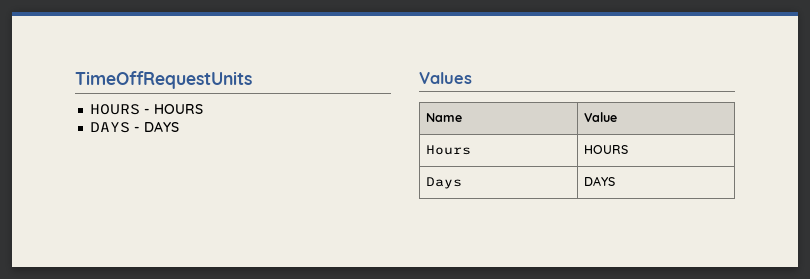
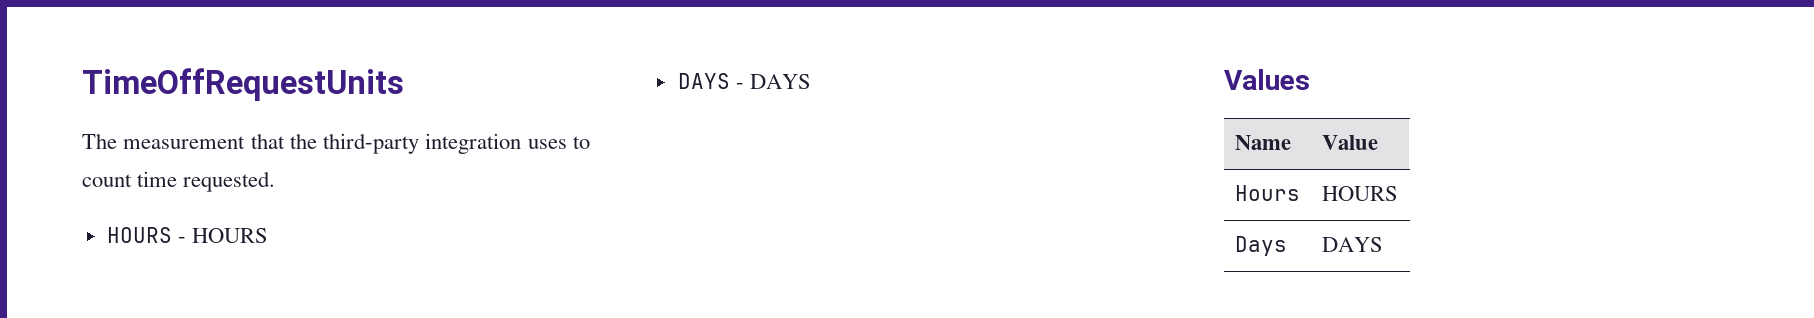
(252, 80) none -> [82,133,590,154] [82,171,276,192] // The measurement that the third-party integration uses to count time requested.

